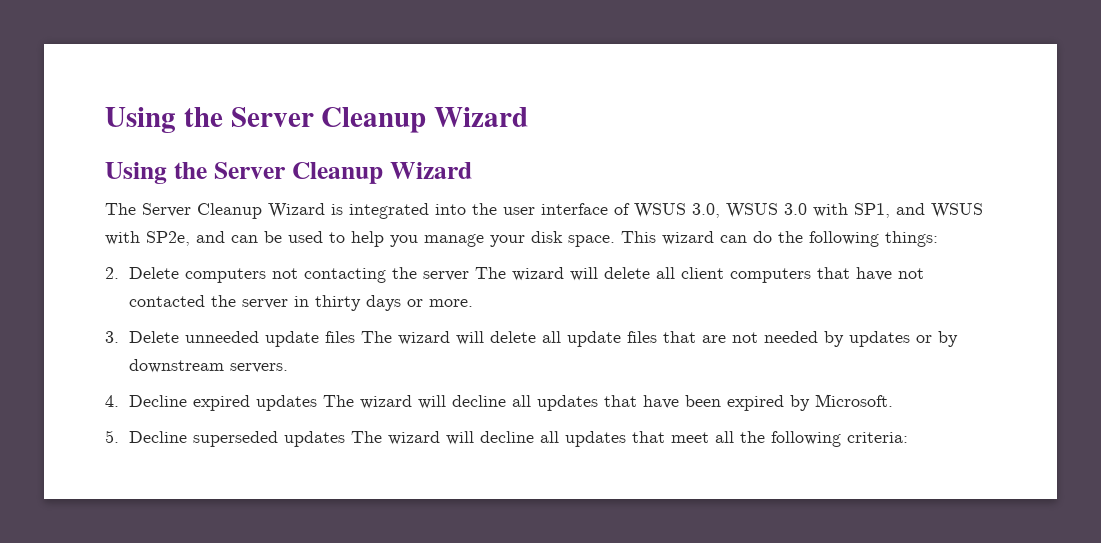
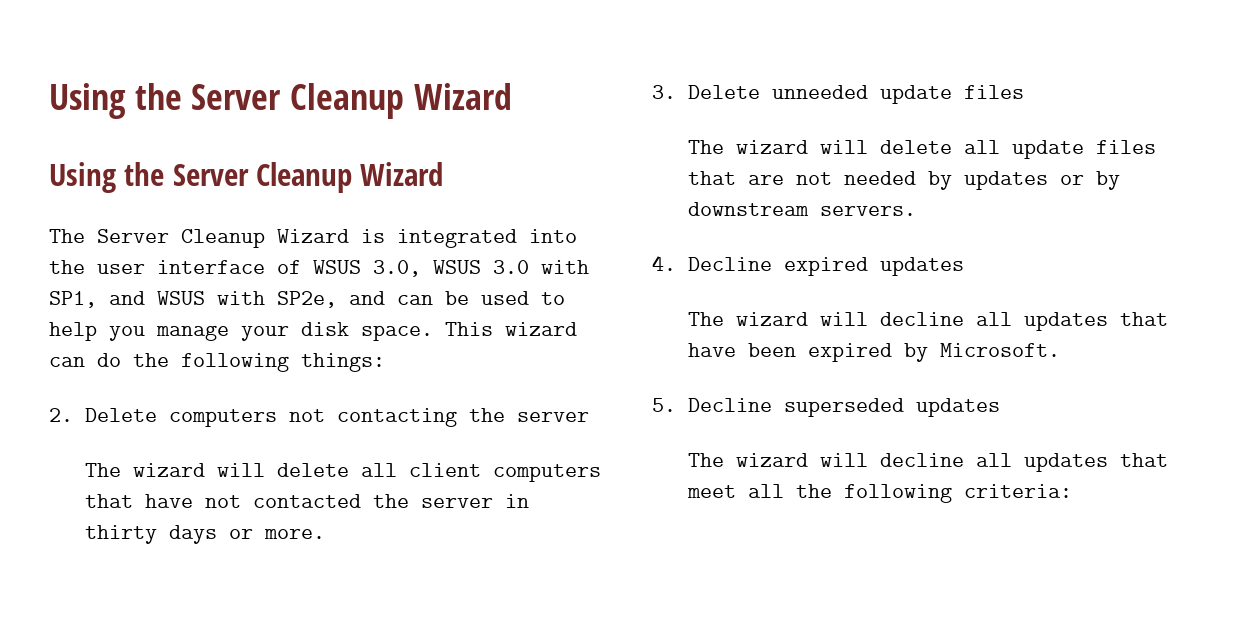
(469, 276) none -> (590, 417) //
(355, 337) none -> (1025, 92) //
(317, 403) none -> (965, 266) //
(345, 439) none -> (1001, 407) //

